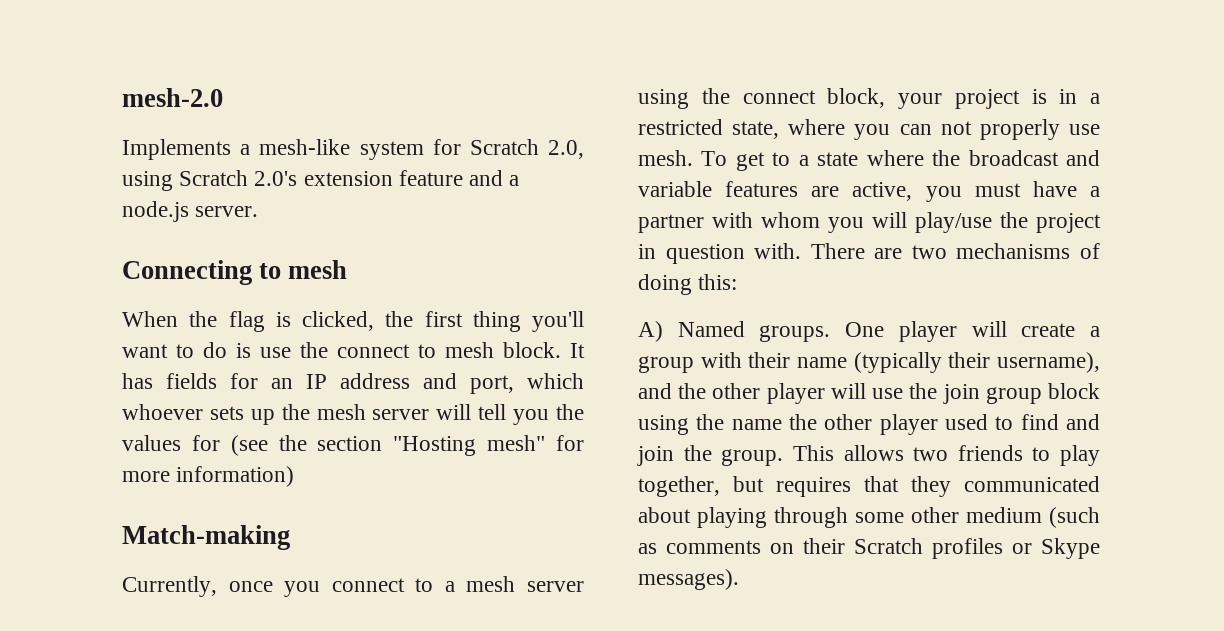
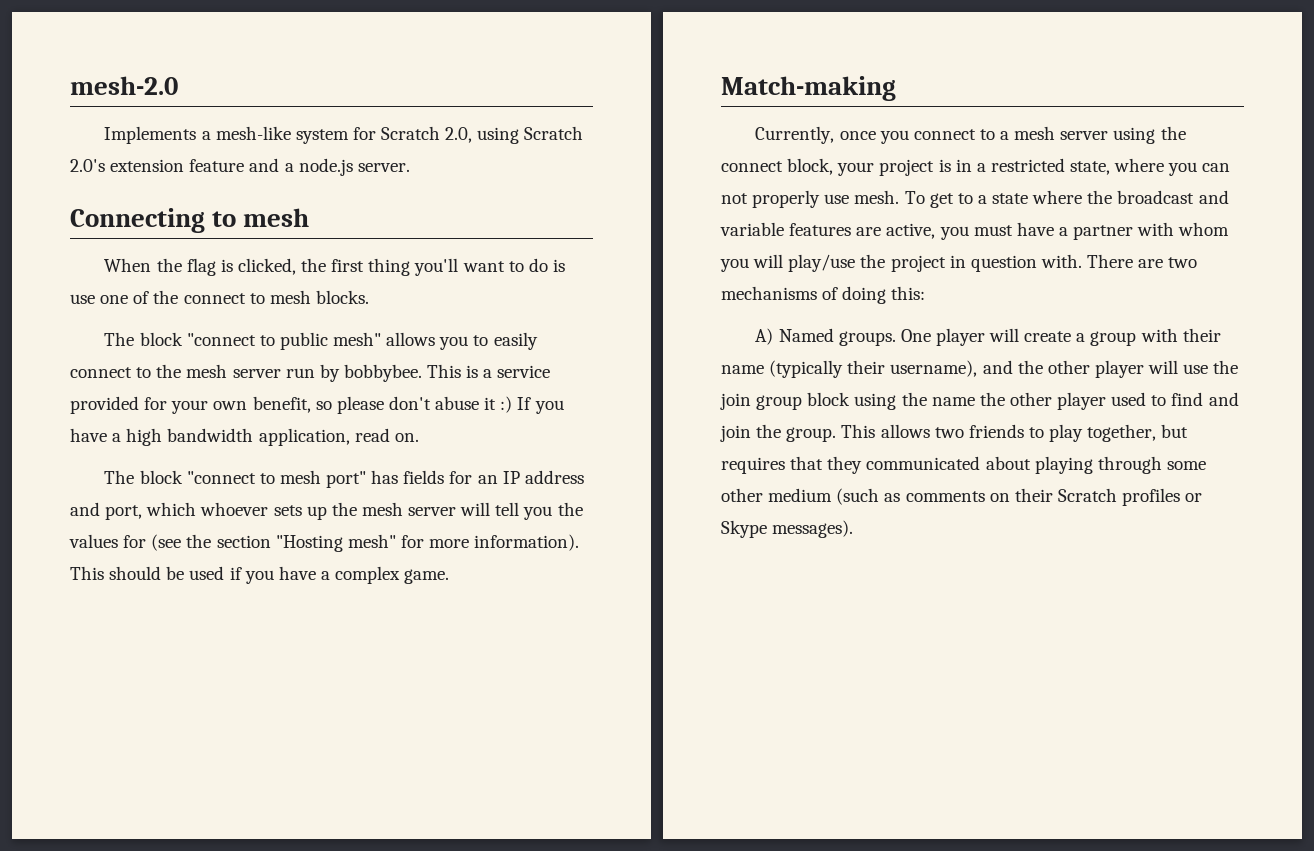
(291, 352) none -> [100,291,150,304] one of
[503,342,585,358] block. It -> [315,290,369,304] [104,332,538,350] [70,364,551,382] [70,396,564,414] [70,428,419,446] [104,470,367,488] blocks. // The block "connect to public mesh" allows you to easily connect to the mesh server run by bobbybee. This is a service provided for your own benefit, so please don't abuse it :) If you have a high bandwidth application, read on. // The block "connect to mesh port"
[176,466,295,487] information) -> [474,534,580,551] [70,566,450,584] information). This should be used if you have a complex game.

